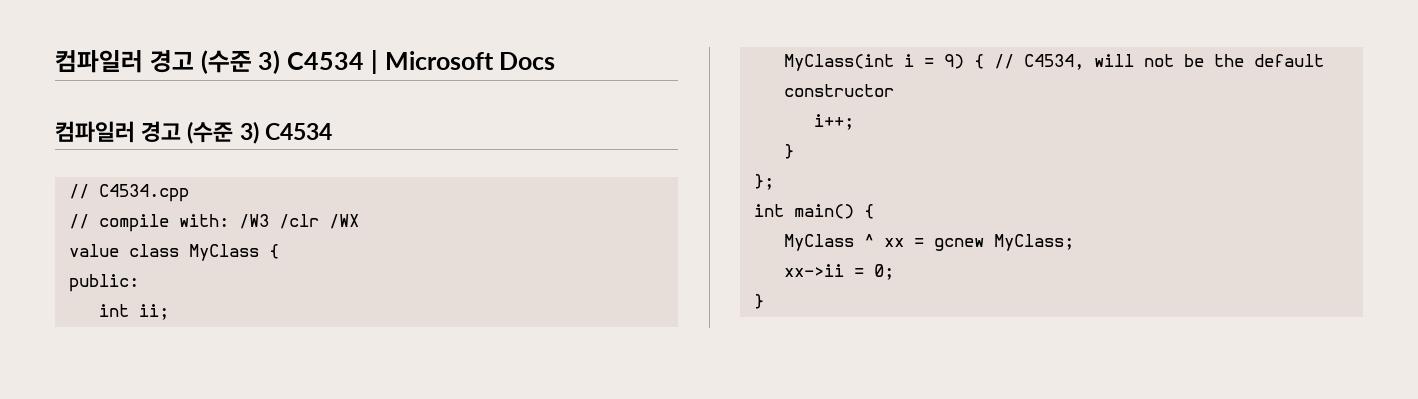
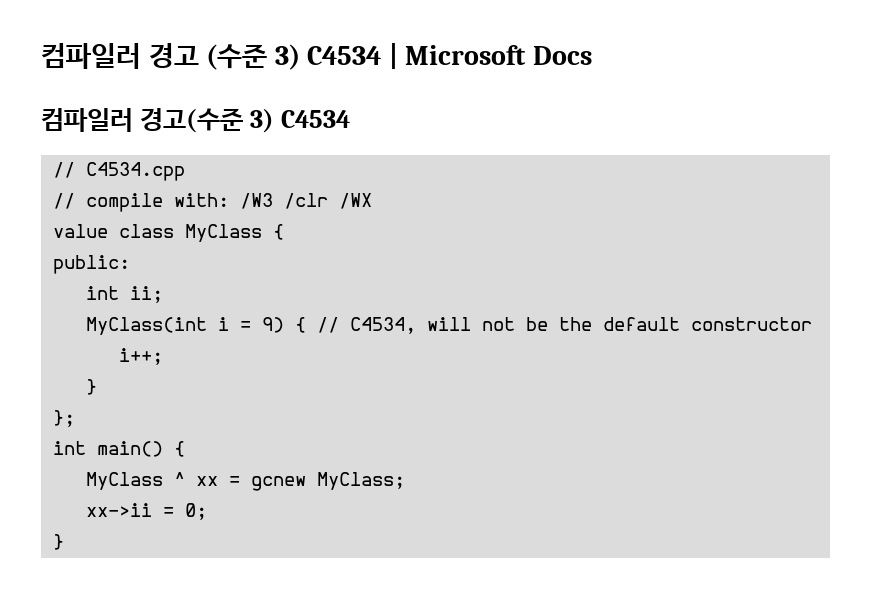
[141,121,234,144] 경고 (수준 -> [140,108,244,133] 경고(수준

